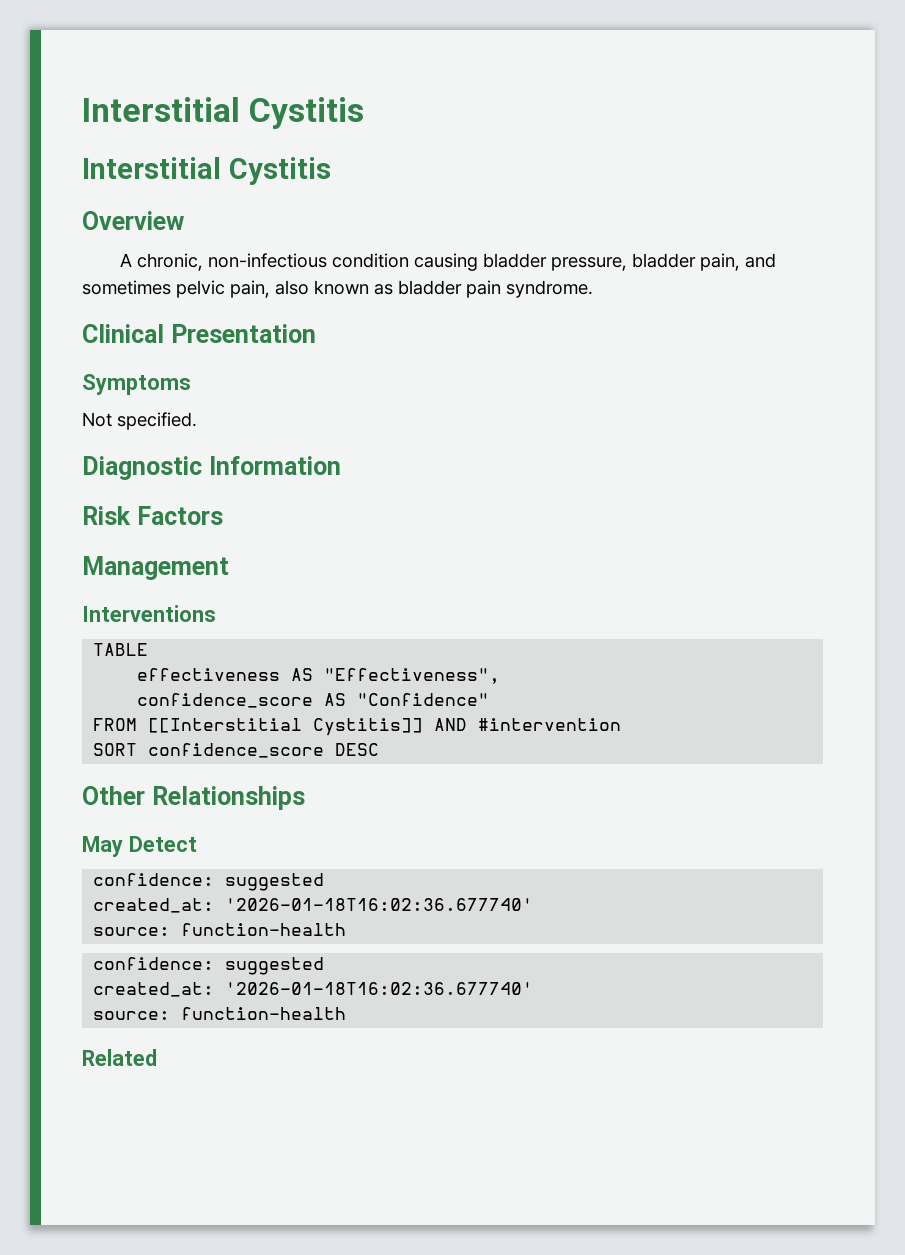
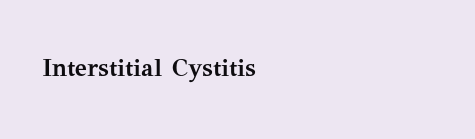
[82,97,365,129] [82,157,331,185] [82,211,184,230] [120,253,777,271] [82,280,593,298] [82,324,316,343] [82,374,191,395] [82,412,197,430] [82,456,341,480] [82,506,223,525] [82,556,229,580] [82,605,216,622] [93,643,149,656] [137,668,501,684] [137,693,490,708] [93,718,622,736] [93,743,380,758] [82,786,305,810] [82,836,197,857] [93,873,325,891] [93,898,534,913] [93,923,347,936] [93,957,325,975] [93,982,534,997] [93,1007,347,1020] [82,1049,157,1066] Interstitial Cystitis // Interstitial Cystitis // Overview // A chronic, non-infectious condition causing bladder pressure, bladder pain, and sometimes pelvic pain, also known as bladder pain syndrome. // Clinical Presentation // Symptoms // Not specified. // Diagnostic Information // Risk Factors // Management // Interventions // TABLE // effectiveness AS "Effectiveness", // confidence_score AS "Confidence" // FROM [[Interstitial Cystitis]] AND #intervention // SORT confidence_score DESC // Other Relationships // May Detect // confidence: suggested // created_at: '2026-01-18T16:02:36.677740' // source: function-health // confidence: suggested // created_at: '2026-01-18T16:02:36.677740' // source: function-health // Related -> [42,58,256,83] Interstitial Cystitis

